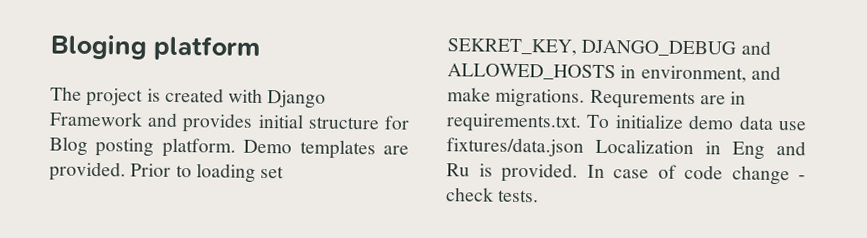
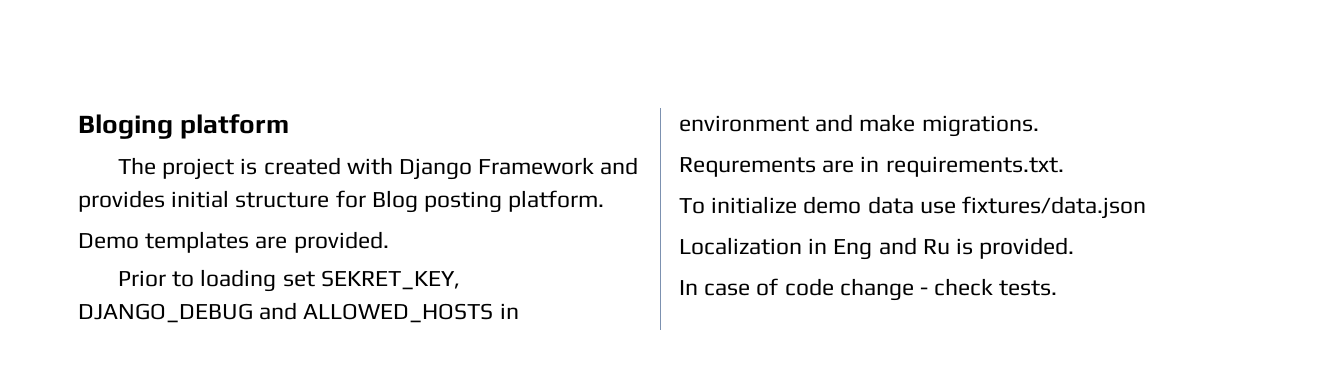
(236, 147) none -> (605, 201) //
(126, 171) none -> (389, 242) //
[640,65,747,83] environment, -> [679,115,809,132] environment
(586, 98) none -> (1039, 126) //
(582, 123) none -> (1064, 166) //
(584, 147) none -> (1147, 207) //
(578, 172) none -> (1075, 248) //

